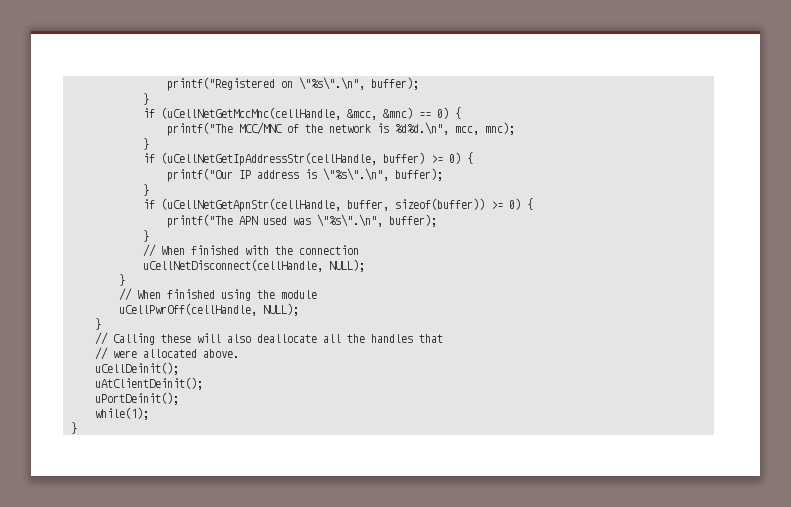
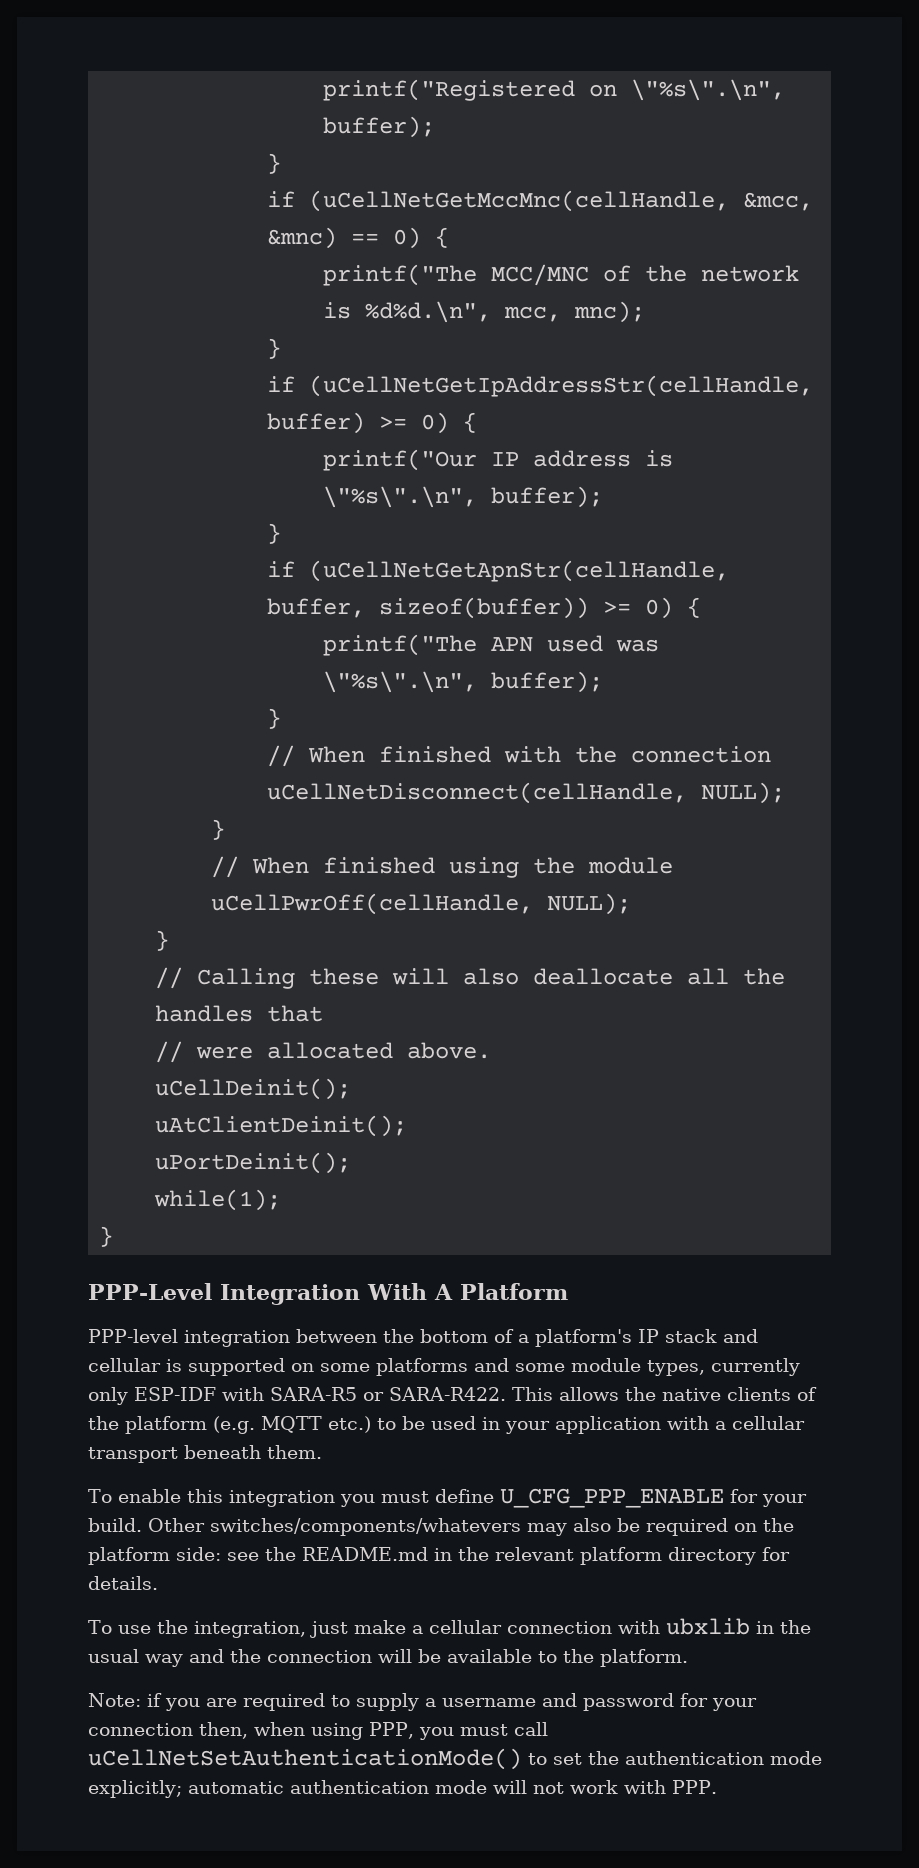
(77, 428) none -> [88,1283,568,1305] [88,1329,758,1347] [88,1358,800,1376] [88,1387,817,1405] [88,1416,805,1434] [88,1445,322,1463] [88,1488,807,1508] [88,1518,794,1536] [88,1547,790,1565] [88,1576,158,1590] [88,1618,811,1638] [88,1649,688,1667] [88,1693,757,1711] [88,1722,548,1740] [88,1748,822,1770] [88,1780,717,1798] // PPP-Level Integration With A Platform // PPP-level integration between the bottom of a platform's IP stack and cellular is supported on some platforms and some module types, currently only ESP-IDF with SARA-R5 or SARA-R422. This allows the native clients of the platform (e.g. MQTT etc.) to be used in your application with a cellular transport beneath them. // To enable this integration you must define U_CFG_PPP_ENABLE for your build. Other switches/components/whatevers may also be required on the platform side: see the README.md in the relevant platform directory for details. // To use the integration, just make a cellular connection with ubxlib in the usual way and the connection will be available to the platform. // Note: if you are required to supply a username and password for your connection then, when using PPP, you must call uCellNetSetAuthenticationMode() to set the authentication mode explicitly; automatic authentication mode will not work with PPP.

